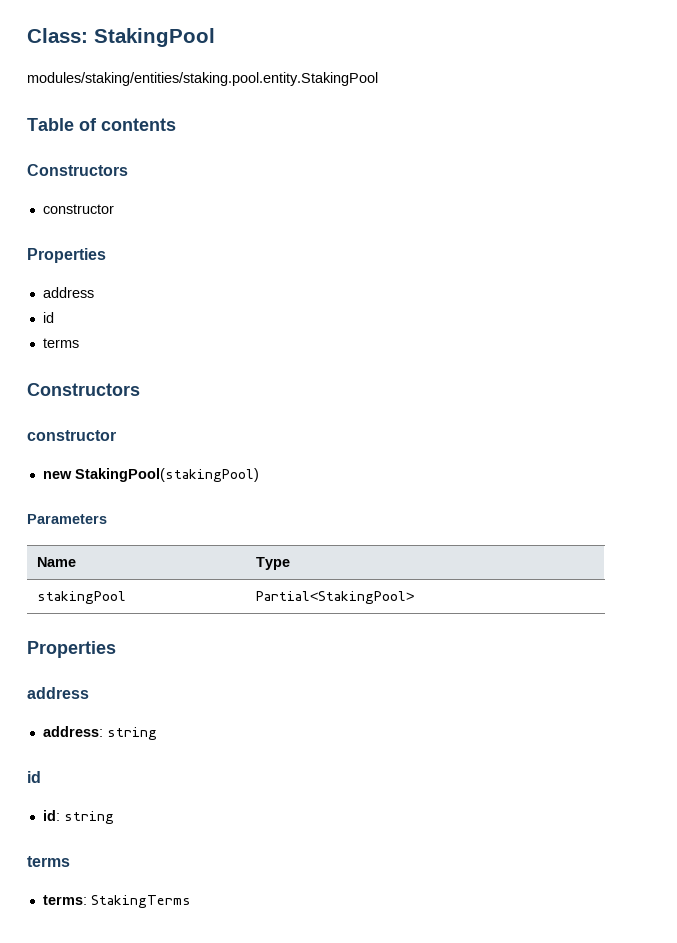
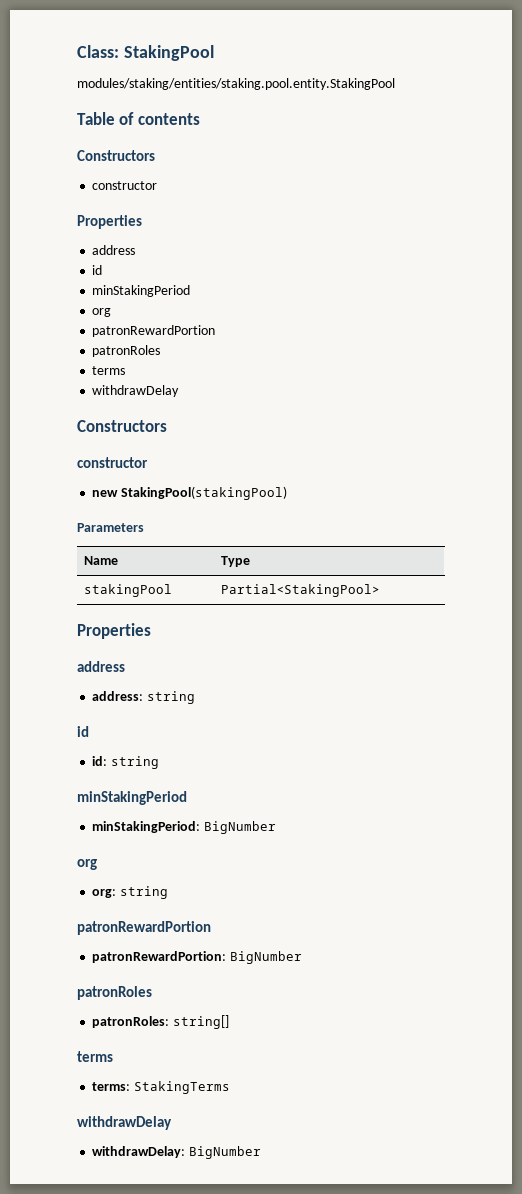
[42,338,79,348] // terms -> [92,285,191,297] [92,308,112,317] [92,325,216,337] [92,345,161,357] [92,366,126,375] [92,385,180,397] // minStakingPeriod // org // patronRewardPortion // patronRoles // terms // withdrawDelay
(114, 817) none -> [77,791,187,805] [92,821,277,834] [77,859,97,870] [92,886,169,899] [77,921,211,935] [92,951,303,964] [77,986,152,1000] [92,1015,230,1029] // minStakingPeriod // minStakingPeriod: BigNumber // org // org: string // patronRewardPortion // patronRewardPortion: BigNumber // patronRoles // patronRoles: string[]
(191, 901) none -> [77,1116,172,1130] [92,1146,262,1159] // withdrawDelay // withdrawDelay: BigNumber

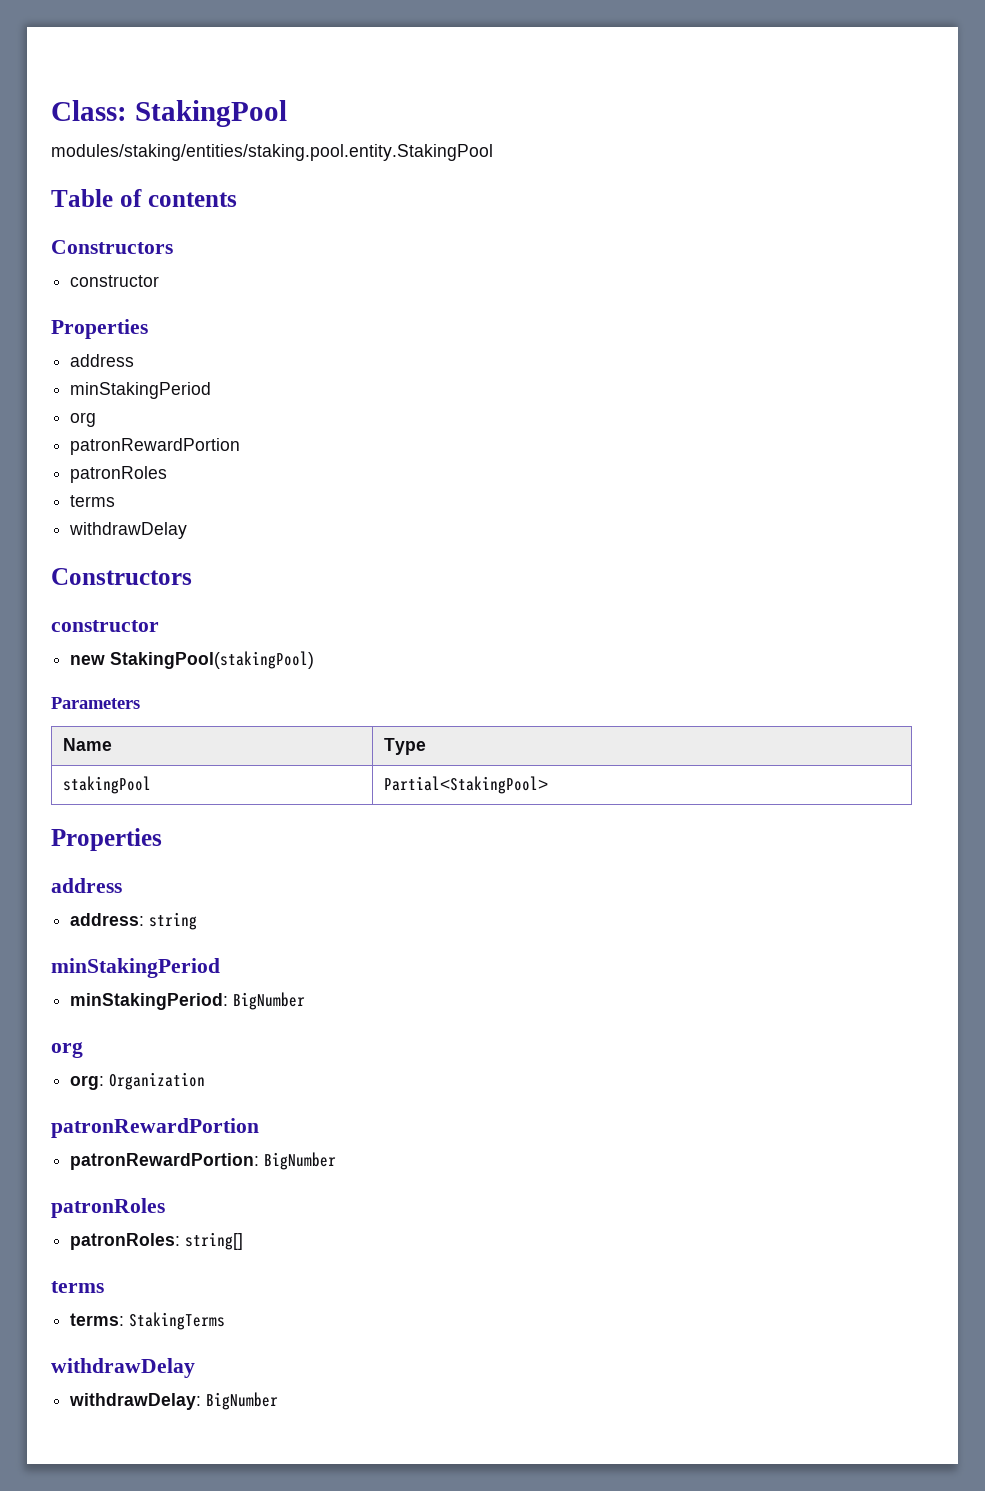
[92,265,103,275] // id -> (135, 360) none
[77,726,89,737] [92,756,160,769] // id // id: string -> (198, 921) none
[120,886,169,899] string -> [109,1072,206,1090] Organization

